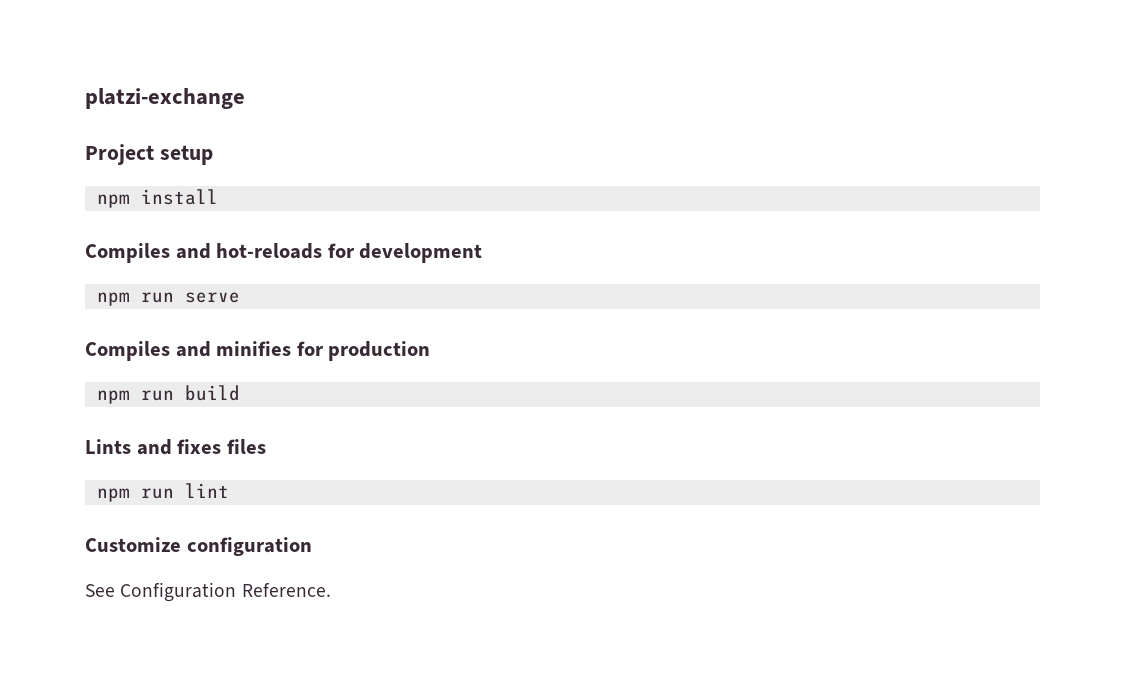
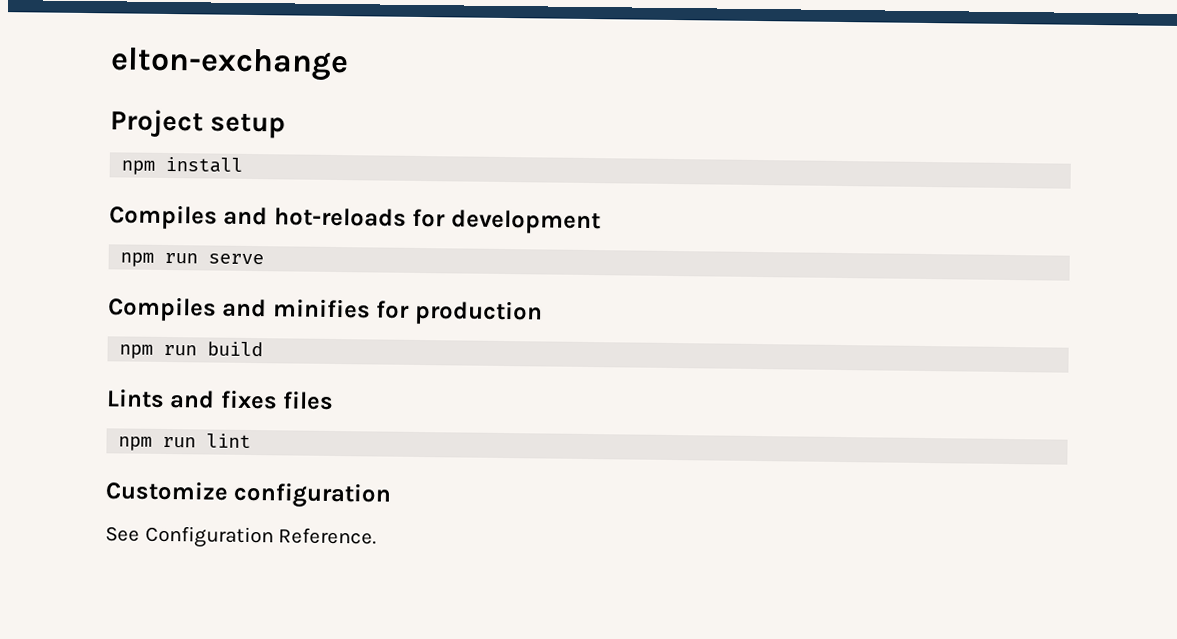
[85,88,245,109] platzi-exchange -> [110,47,349,82] elton-exchange

